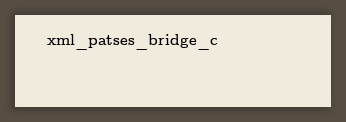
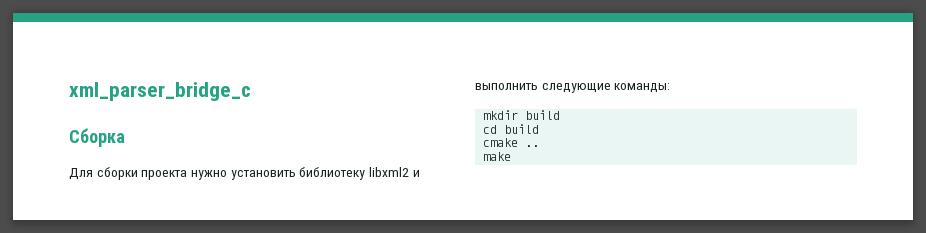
[47,34,218,50] xml_patses_bridge_c -> [69,82,251,101] [69,128,125,147] [69,167,420,180] [475,83,671,93] [483,110,561,120] [483,124,540,134] [483,138,540,147] [483,152,512,161] xml_parser_bridge_c // Сборка // Для сборки проекта нужно установить библиотеку libxml2 и выполнить следующие команды: // mkdir build // cd build // cmake .. // make

